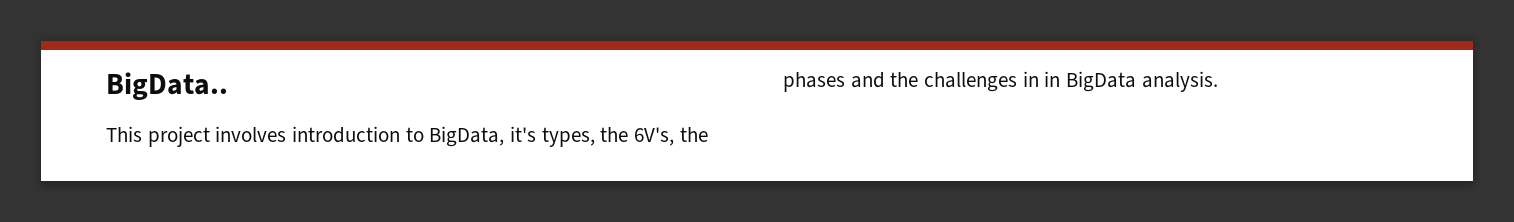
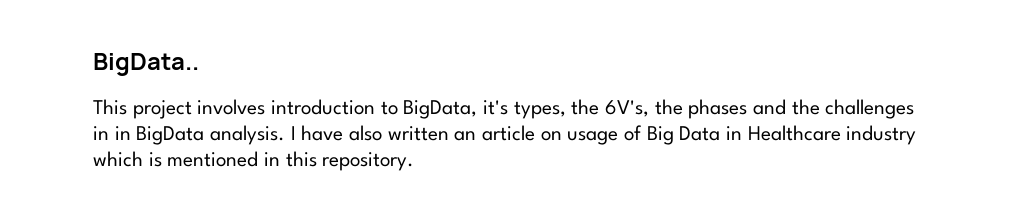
(1218, 81) none -> [290,125,917,145] [93,151,415,171] I have also written an article on usage of Big Data in Healthcare industry which is mentioned in this repository.

